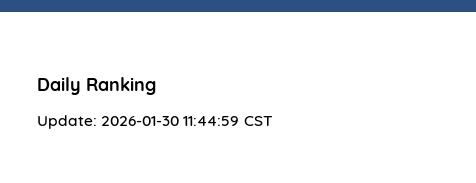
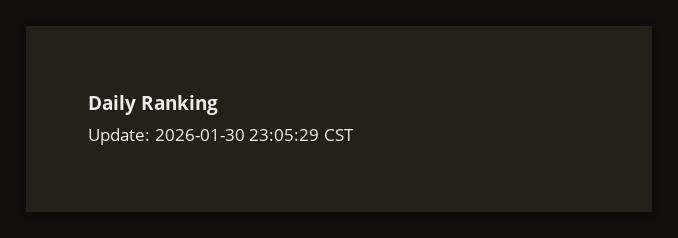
[183,116,240,126] 11:44:59 -> [249,129,320,141] 23:05:29

